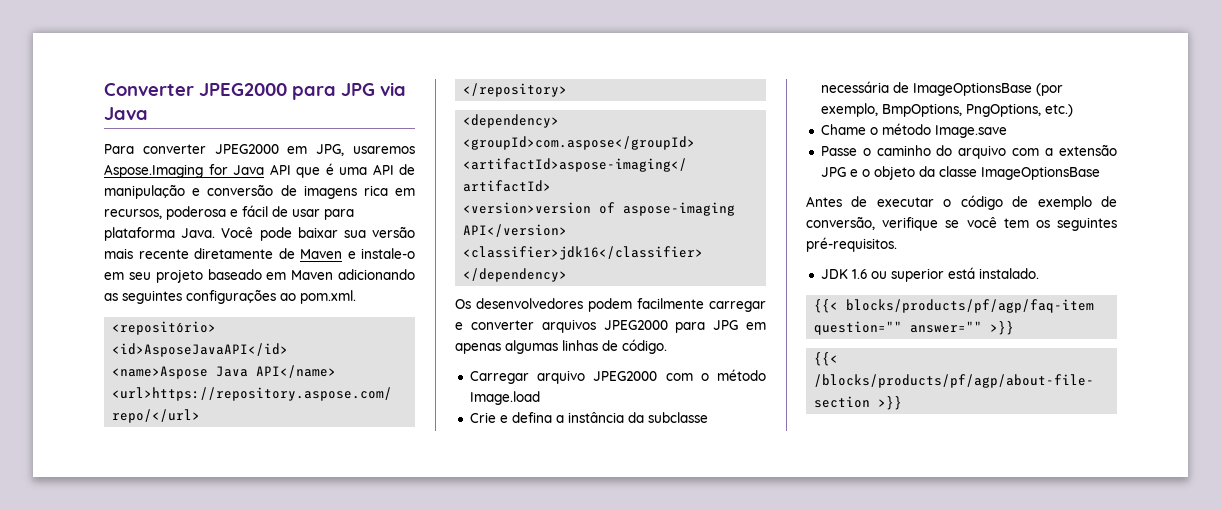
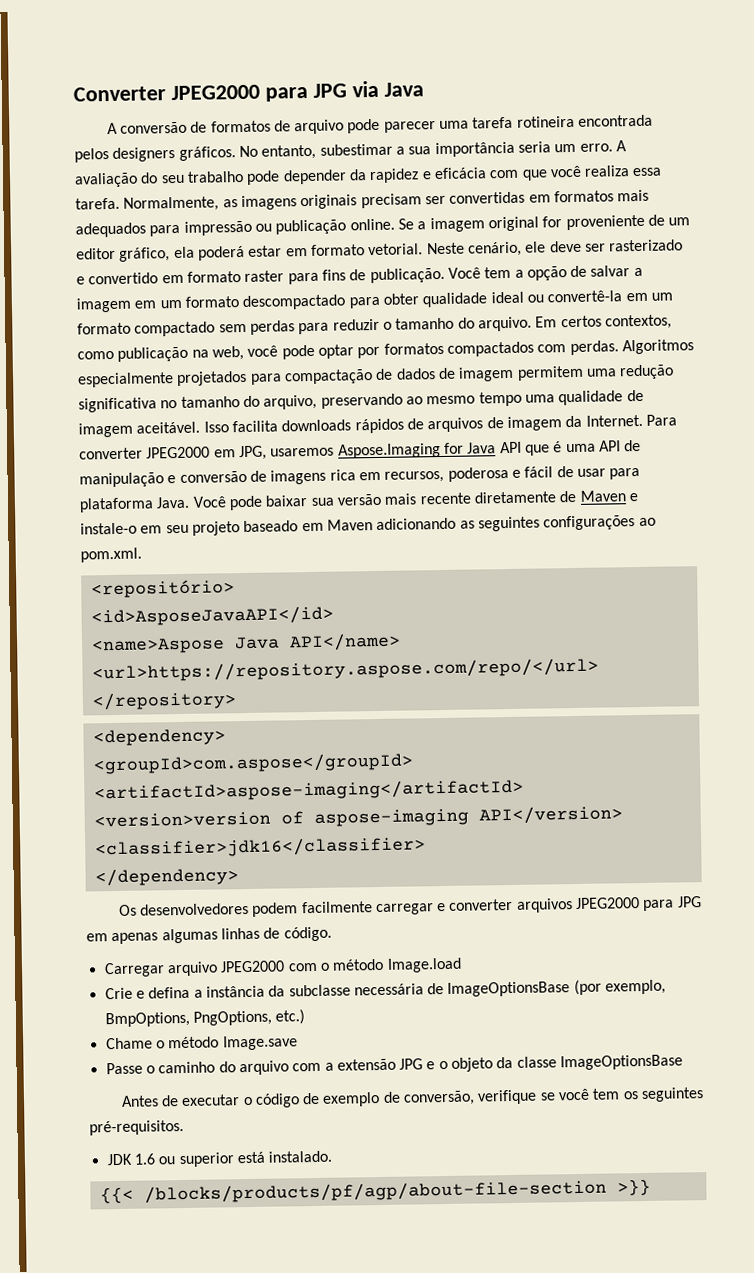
(148, 113) none -> [106,114,654,135] [74,140,627,163] [74,165,663,188] [75,189,650,212] [75,214,691,238] [76,239,684,262] [76,265,643,285] [76,290,673,313] [77,314,672,337] [77,339,694,362] [77,364,675,388] [78,389,644,413] [78,414,643,438] A conversão de formatos de arquivo pode parecer uma tarefa rotineira encontrada pelos designers gráficos. No entanto, subestimar a sua importância seria um erro. A avaliação do seu trabalho pode depender da rapidez e eficácia com que você realiza essa tarefa. Normalmente, as imagens originais precisam ser convertidas em formatos mais adequados para impressão ou publicação online. Se a imagem original for proveniente de um editor gráfico, ela poderá estar em formato vetorial. Neste cenário, ele deve ser rasterizado e convertido em formato raster para fins de publicação. Você tem a opção de salvar a imagem em um formato descompactado para obter qualidade ideal ou convertê-la em um formato compactado sem perdas para reduzir o tamanho do arquivo. Em certos contextos, como publicação na web, você pode optar por formatos compactados com perdas. Algoritmos especialmente projetados para compactação de dados de imagem permitem uma redução significativa no tamanho do arquivo, preservando ao mesmo tempo uma qualidade de imagem aceitável. Isso facilita downloads rápidos de arquivos de imagem da Internet.
[814,299,1095,313] [814,321,1015,335] // {{< blocks/products/pf/agp/faq-item question="" answer="" >}} -> (333, 1156) none

